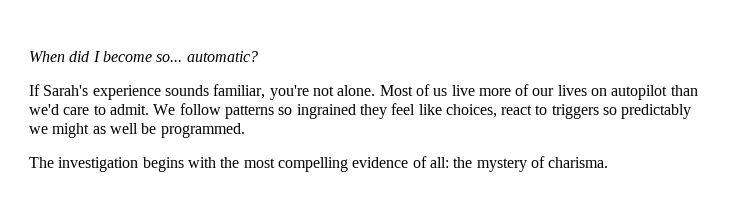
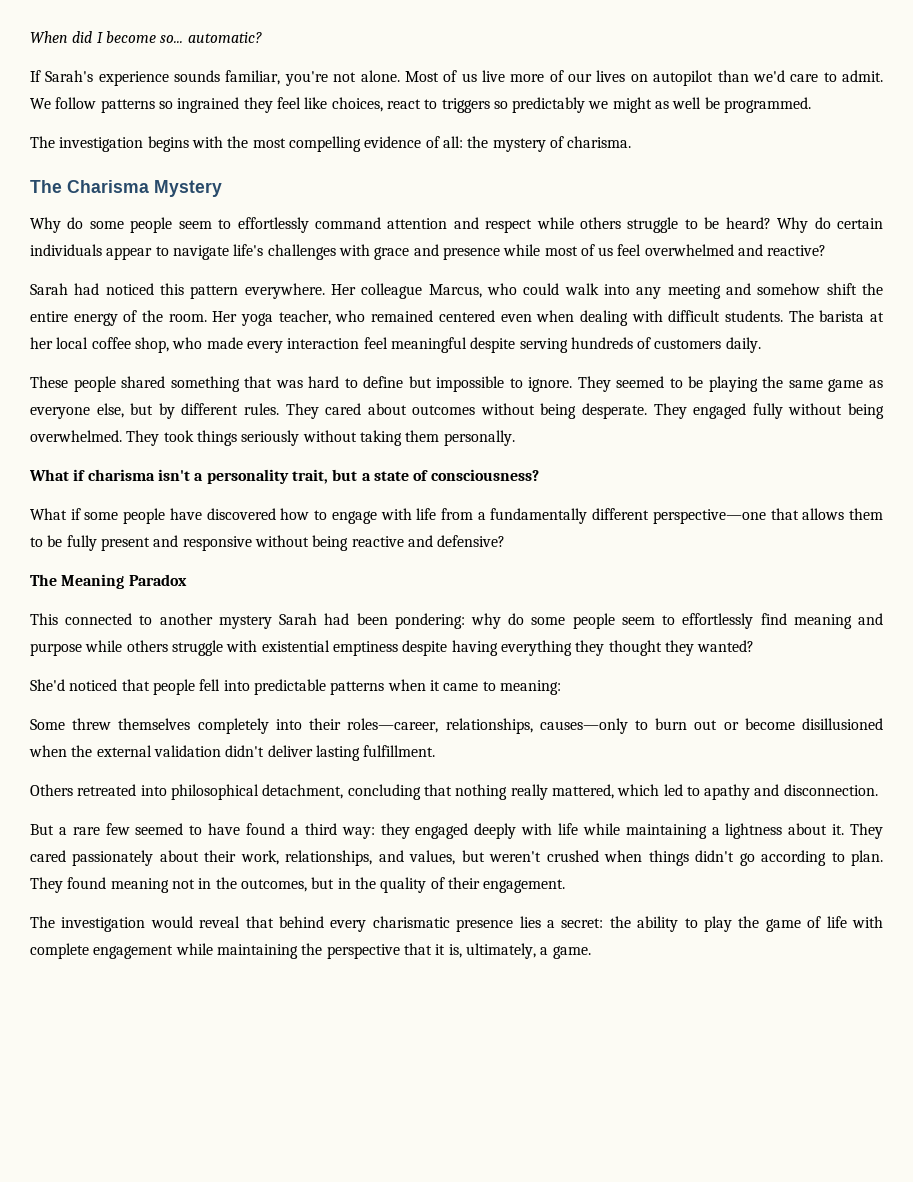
(609, 162) none -> [30,180,222,197] [30,217,884,233] [30,244,827,260] [30,283,884,299] [30,310,885,326] [30,337,761,353] [30,376,883,392] [30,403,885,419] [30,430,515,446] [29,469,539,484] [30,508,883,524] [30,535,506,551] [30,574,187,589] [30,613,883,629] [30,640,755,656] [30,679,561,695] [30,718,883,734] [29,745,436,761] [30,784,878,800] [30,823,884,839] [30,850,884,866] [30,877,566,893] [30,916,883,932] [30,943,591,959] // The Charisma Mystery // Why do some people seem to effortlessly command attention and respect while others struggle to be heard? Why do certain individuals appear to navigate life's challenges with grace and presence while most of us feel overwhelmed and reactive? // Sarah had noticed this pattern everywhere. Her colleague Marcus, who could walk into any meeting and somehow shift the entire energy of the room. Her yoga teacher, who remained centered even when dealing with difficult students. The barista at her local coffee shop, who made every interaction feel meaningful despite serving hundreds of customers daily. // These people shared something that was hard to define but impossible to ignore. They seemed to be playing the same game as everyone else, but by different rules. They cared about outcomes without being desperate. They engaged fully without being overwhelmed. They took things seriously without taking them personally. // What if charisma isn't a personality trait, but a state of consciousness? // What if some people have discovered how to engage with life from a fundamentally different perspective—one that allows them to be fully present and responsive without being reactive and defensive? // The Meaning Paradox // This connected to another mystery Sarah had been pondering: why do some people seem to effortlessly find meaning and purpose while others struggle with existential emptiness despite having everything they thought they wanted? // She'd noticed that people fell into predictable patterns when it came to meaning: // Some threw themselves completely into their roles—career, relationships, causes—only to burn out or become disillusioned when the external validation didn't deliver lasting fulfillment. // Others retreated into philosophical detachment, concluding that nothing really mattered, which led to apathy and disconnection. // But a rare few seemed to have found a third way: they engaged deeply with life while maintaining a lightness about it. They cared passionately about their work, relationships, and values, but weren't crushed when things didn't go according to plan. They found meaning not in the outcomes, but in the quality of their engagement. // The investigation would reveal that behind every charismatic presence lies a secret: the ability to play the game of life with complete engagement while maintaining the perspective that it is, ultimately, a game.

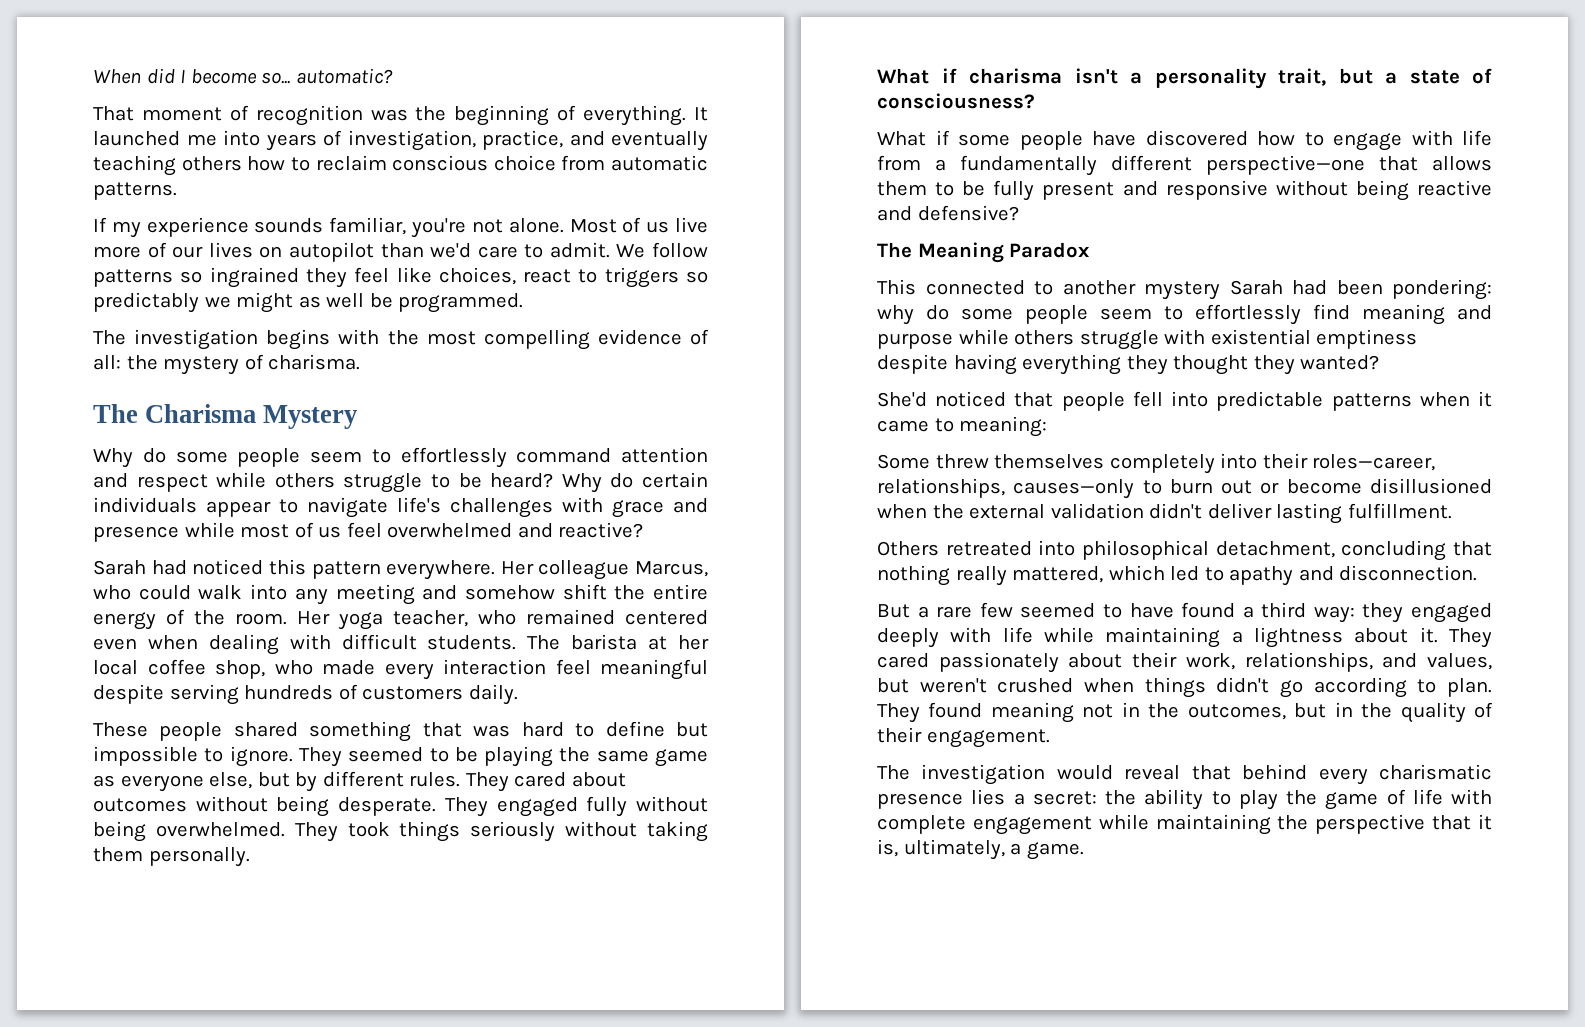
(262, 37) none -> [93,105,709,126] [93,130,708,151] [93,155,708,176] [93,182,177,200] // That moment of recognition was the beginning of everything. It launched me into years of investigation, practice, and eventually teaching others how to reclaim conscious choice from automatic patterns.
[45,70,94,82] Sarah's -> [111,221,141,238] my

